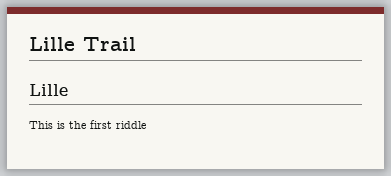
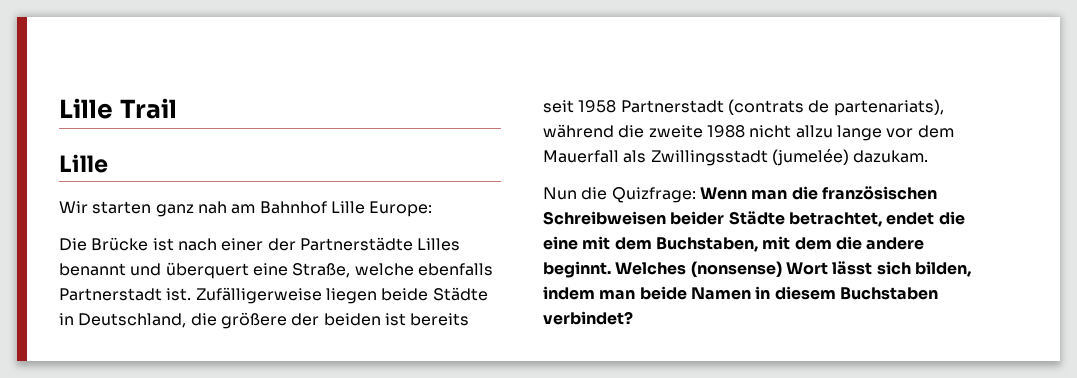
[29,120,146,129] This is the first riddle -> [59,201,433,217] [59,237,461,251] [59,262,493,279] [59,287,488,304] [59,312,470,329] [543,99,944,116] [543,124,954,141] [543,149,929,166] [543,186,937,203] [543,211,965,227] [543,236,925,252] [543,261,971,278] [543,286,938,300] [543,311,633,325] Wir starten ganz nah am Bahnhof Lille Europe: // Die Brücke ist nach einer der Partnerstädte Lilles benannt und überquert eine Straße, welche ebenfalls Partnerstadt ist. Zufälligerweise liegen beide Städte in Deutschland, die größere der beiden ist bereits seit 1958 Partnerstadt (contrats de partenariats), während die zweite 1988 nicht allzu lange vor dem Mauerfall als Zwillingsstadt (jumelée) dazukam. // Nun die Quizfrage: Wenn man die französischen Schreibweisen beider Städte betrachtet, endet die eine mit dem Buchstaben, mit dem die andere beginnt. Welches (nonsense) Wort lässt sich bilden, indem man beide Namen in diesem Buchstaben verbindet?

